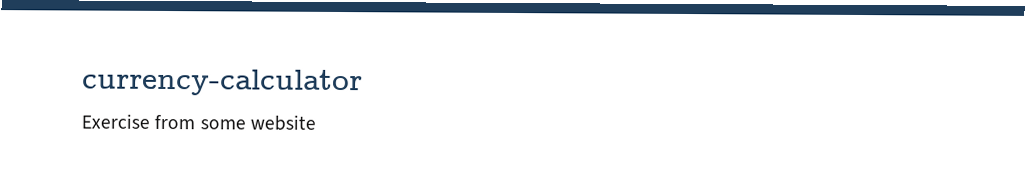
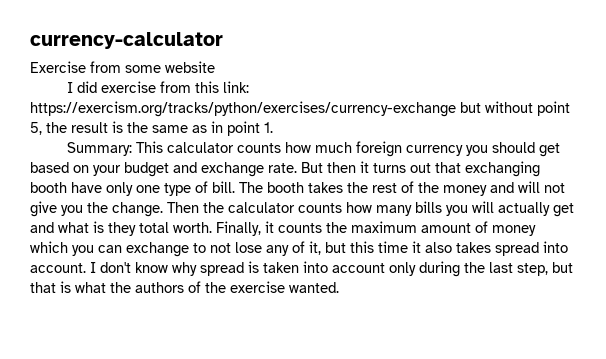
(316, 122) none -> [67,81,250,93] [30,101,570,117] [30,121,273,136] [67,141,561,157] [30,161,540,177] [30,181,565,196] [30,201,574,217] [30,221,536,236] [30,241,568,257] [30,261,573,277] [30,281,339,293] // I did exercise from this link: https://exercism.org/tracks/python/exercises/currency-exchange but without point 5, the result is the same as in point 1. // Summary: This calculator counts how much foreign currency you should get based on your budget and exchange rate. But then it turns out that exchanging booth have only one type of bill. The booth takes the rest of the money and will not give you the change. Then the calculator counts how many bills you will actually get and what is they total worth. Finally, it counts the maximum amount of money which you can exchange to not lose any of it, but this time it also takes spread into account. I don't know why spread is taken into account only during the last step, but that is what the authors of the exercise wanted.

